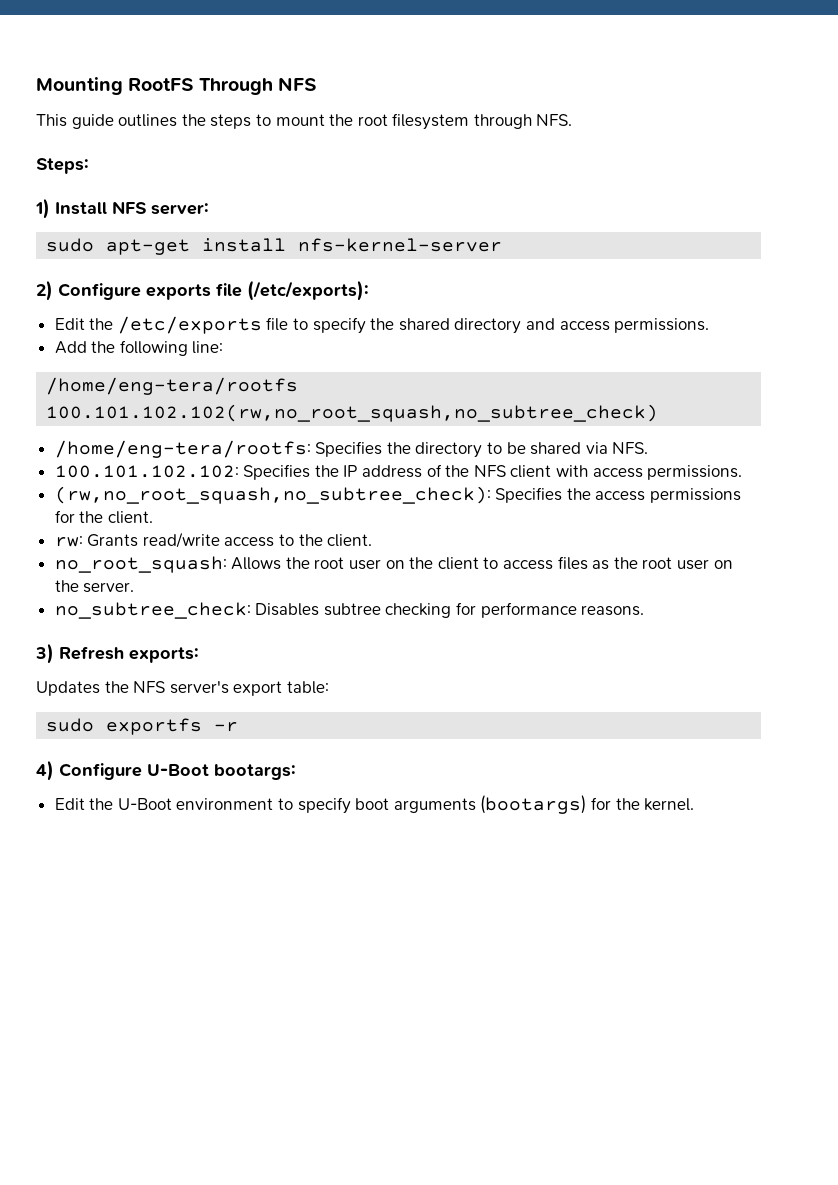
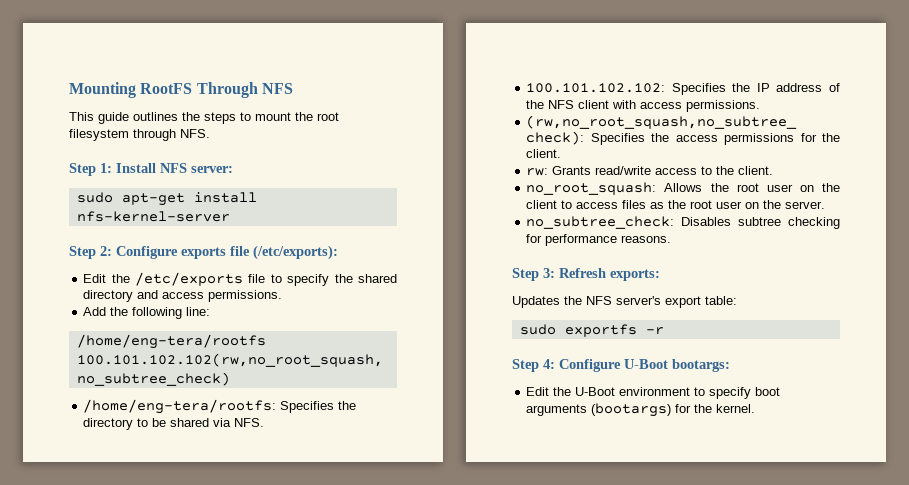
[36,158,89,174] [35,198,50,219] Steps: // 1) -> [69,163,112,176] Step 1:
[36,280,53,301] 2) -> [69,246,112,259] Step 2:
[35,643,54,664] 3) -> [512,268,555,281] Step 3:
[36,760,54,781] 4) -> [512,359,555,372] Step 4:

